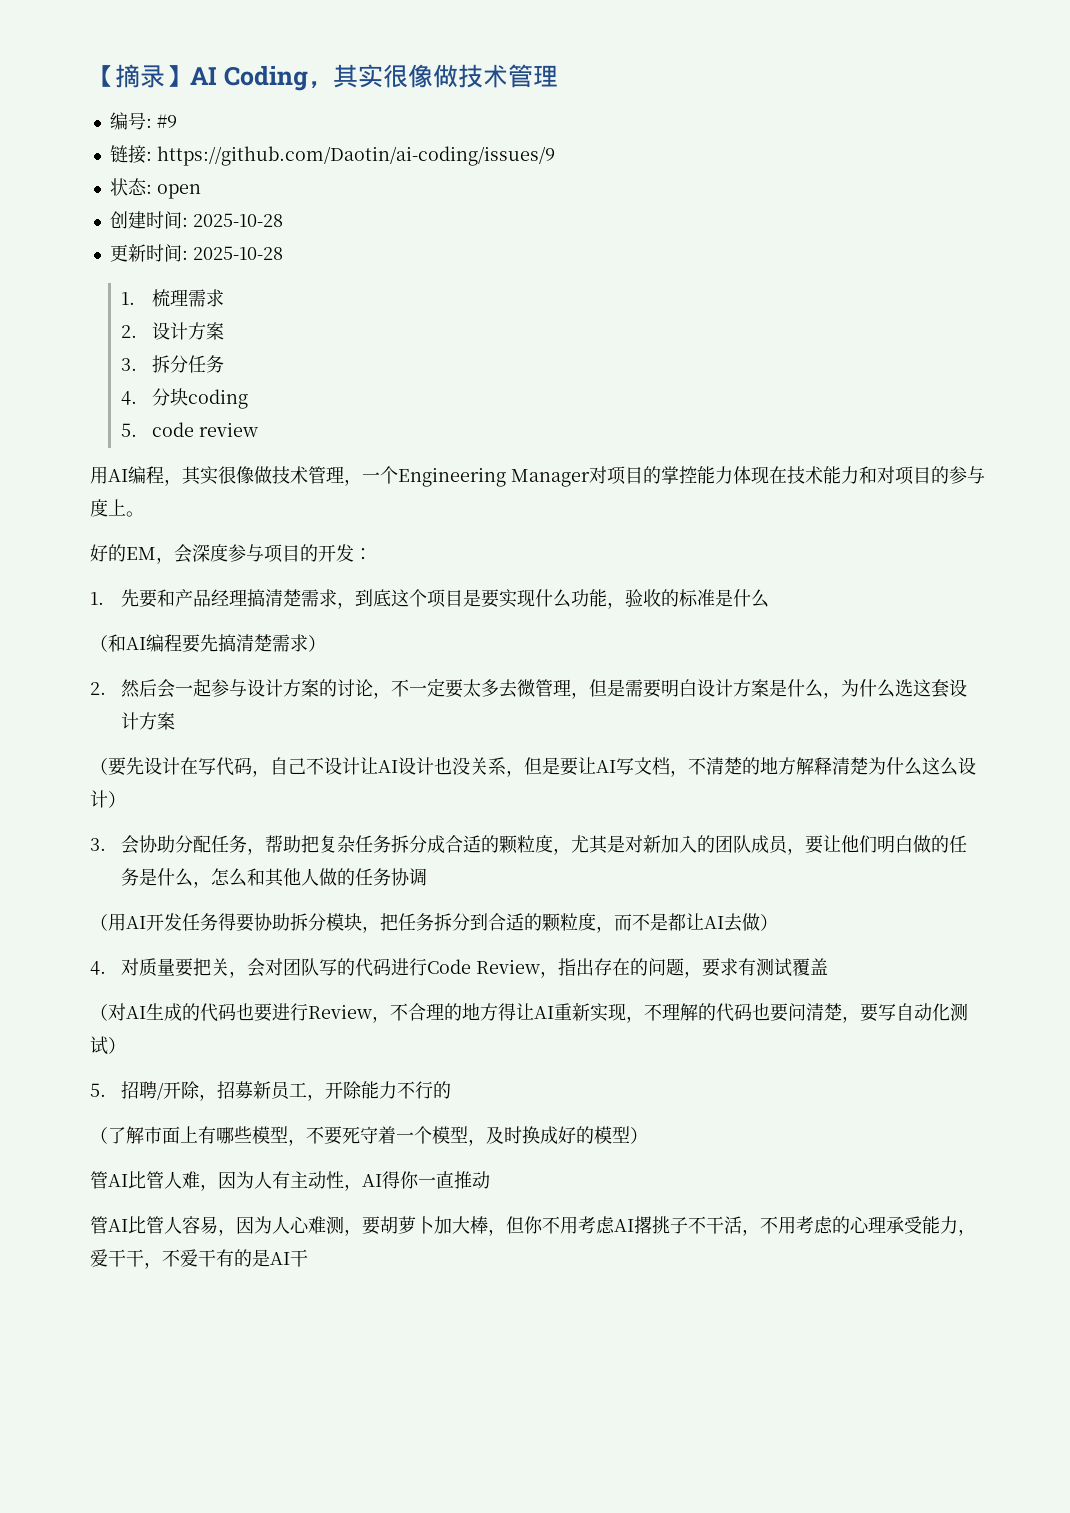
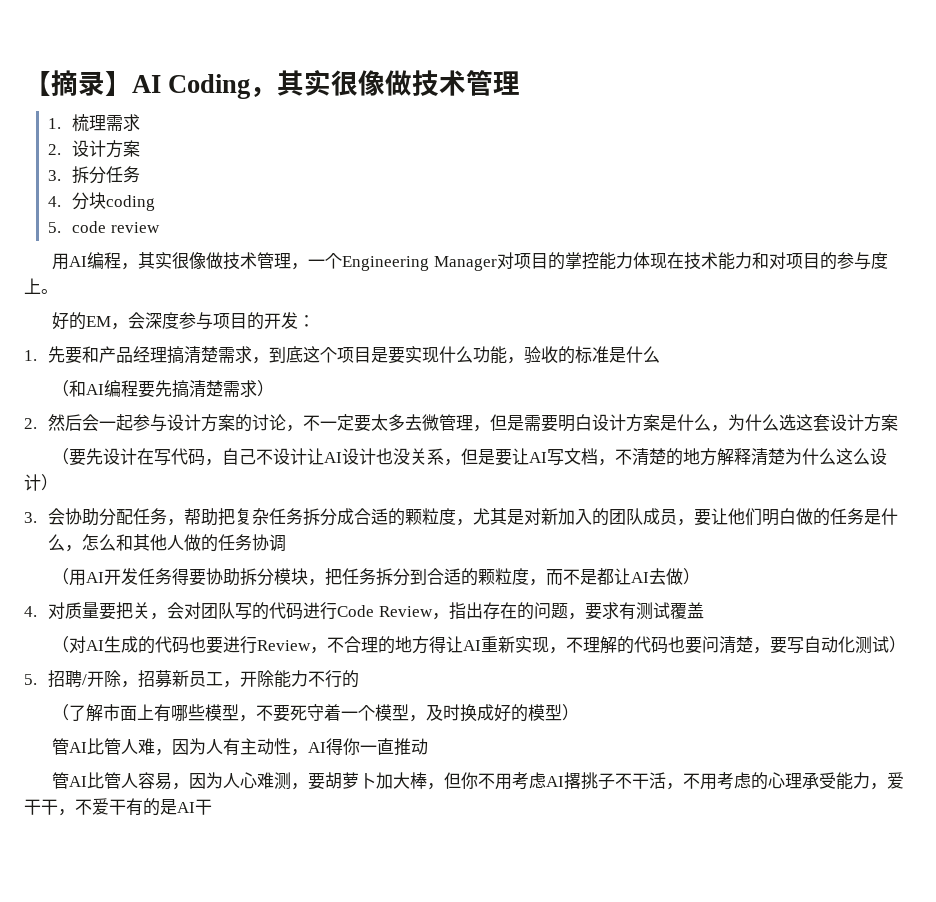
[109,112,177,130] [109,145,555,166] [109,178,201,199] [109,211,283,229] [109,244,283,262] // 编号: #9 // 链接: https://github.com/Daotin/ai-coding/issues/9 // 状态: open // 创建时间: 2025-10-28 // 更新时间: 2025-10-28 -> (521, 83) none

